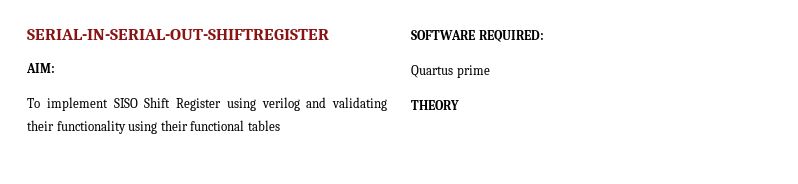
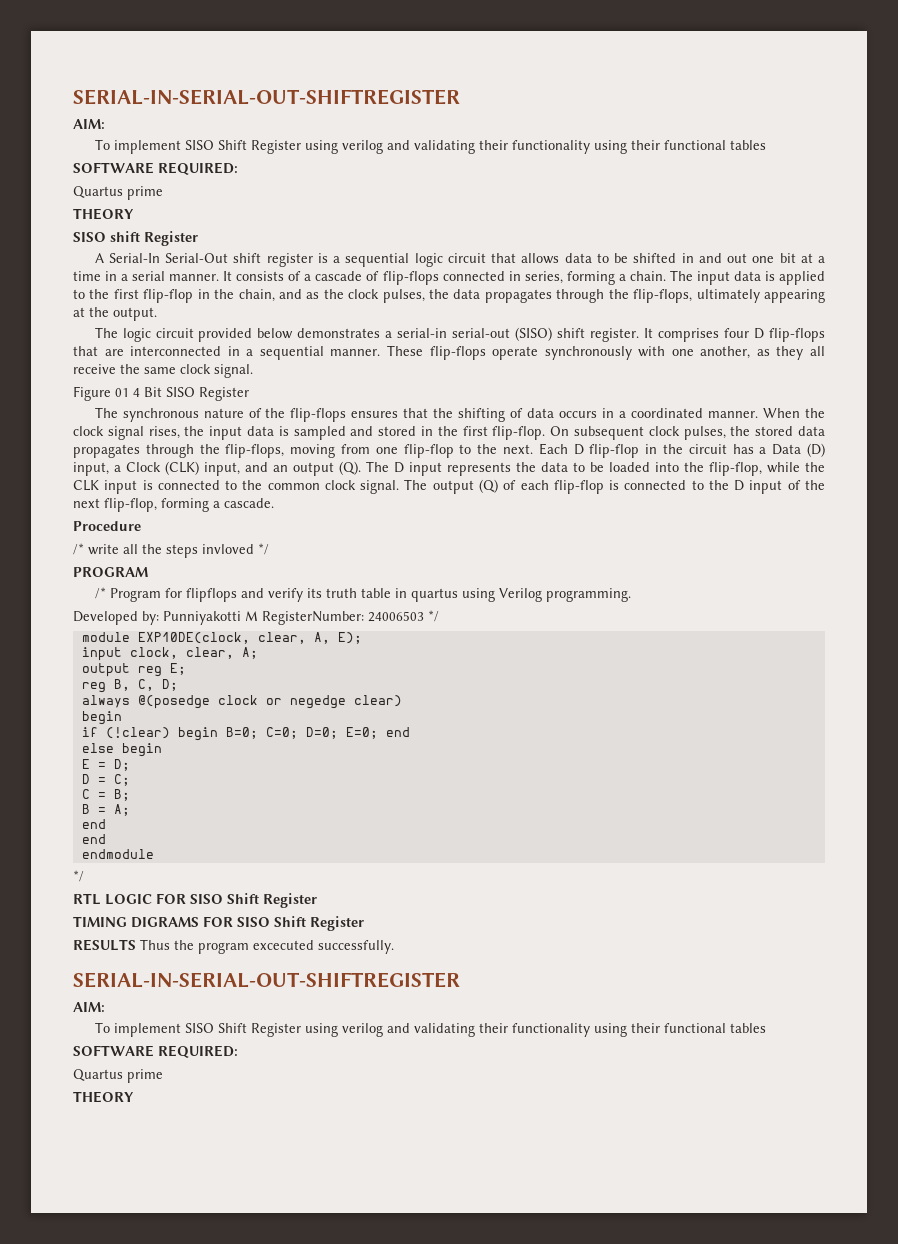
(459, 105) none -> [73,231,198,246] [94,253,825,267] [73,270,825,285] [73,289,826,303] [73,307,157,321] [94,327,826,342] [73,345,825,360] [73,364,253,378] [73,386,249,401] [94,407,826,422] [73,426,825,440] [73,443,825,458] [73,461,825,476] [73,479,825,494] [73,498,274,512] [73,521,141,531] [73,543,269,558] [73,567,148,577] [94,587,631,602] [73,610,439,625] [81,632,362,644] [81,647,258,661] [81,663,186,677] [81,679,178,693] [81,695,402,709] [81,711,122,725] [81,727,410,741] [81,743,162,757] [81,759,130,771] [81,774,130,786] [81,789,130,801] [81,804,130,816] [81,819,106,829] [81,834,106,844] [81,849,154,859] [73,870,84,882] [73,893,317,908] [73,916,364,931] [73,939,394,954] [73,972,460,988] [73,1002,105,1012] [94,1022,766,1037] [73,1045,238,1058] [73,1069,163,1083] [73,1091,134,1103] // SISO shift Register // A Serial-In Serial-Out shift register is a sequential logic circuit that allows data to be shifted in and out one bit at a time in a serial manner. It consists of a cascade of flip-flops connected in series, forming a chain. The input data is applied to the first flip-flop in the chain, and as the clock pulses, the data propagates through the flip-flops, ultimately appearing at the output. // The logic circuit provided below demonstrates a serial-in serial-out (SISO) shift register. It comprises four D flip-flops that are interconnected in a sequential manner. These flip-flops operate synchronously with one another, as they all receive the same clock signal. // Figure 01 4 Bit SISO Register // The synchronous nature of the flip-flops ensures that the shifting of data occurs in a coordinated manner. When the clock signal rises, the input data is sampled and stored in the first flip-flop. On subsequent clock pulses, the stored data propagates through the flip-flops, moving from one flip-flop to the next. Each D flip-flop in the circuit has a Data (D) input, a Clock (CLK) input, and an output (Q). The D input represents the data to be loaded into the flip-flop, while the CLK input is connected to the common clock signal. The output (Q) of each flip-flop is connected to the D input of the next flip-flop, forming a cascade. // Procedure // /* write all the steps invloved */ // PROGRAM // /* Program for flipflops and verify its truth table in quartus using Verilog programming. // Developed by: Punniyakotti M RegisterNumber: 24006503 */ // module EXP10DE(clock, clear, A, E); // input clock, clear, A; // output reg E; // reg B, C, D; // always @(posedge clock or negedge clear) // begin // if (!clear) begin B=0; C=0; D=0; E=0; end // else begin // E = D; // D = C; // C = B; // B = A; // end // end // endmodule // */ // RTL LOGIC FOR SISO Shift Register // TIMING DIGRAMS FOR SISO Shift Register // RESULTS Thus the program excecuted successfully. // SERIAL-IN-SERIAL-OUT-SHIFTREGISTER // AIM: // To implement SISO Shift Register using verilog and validating their functionality using their functional tables // SOFTWARE REQUIRED: // Quartus prime // THEORY

